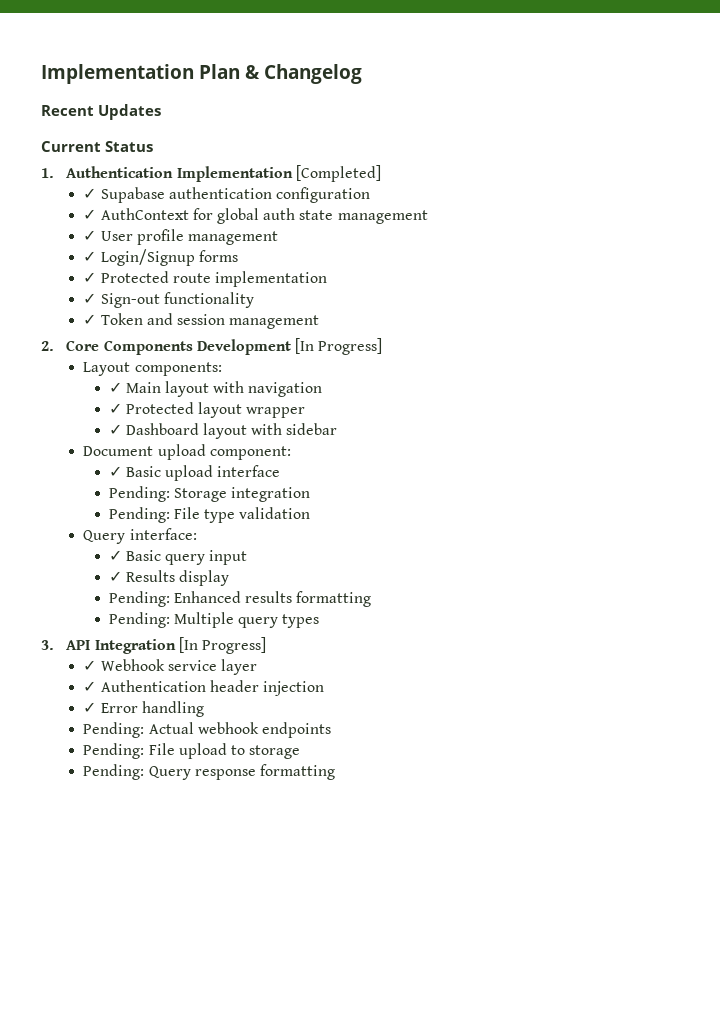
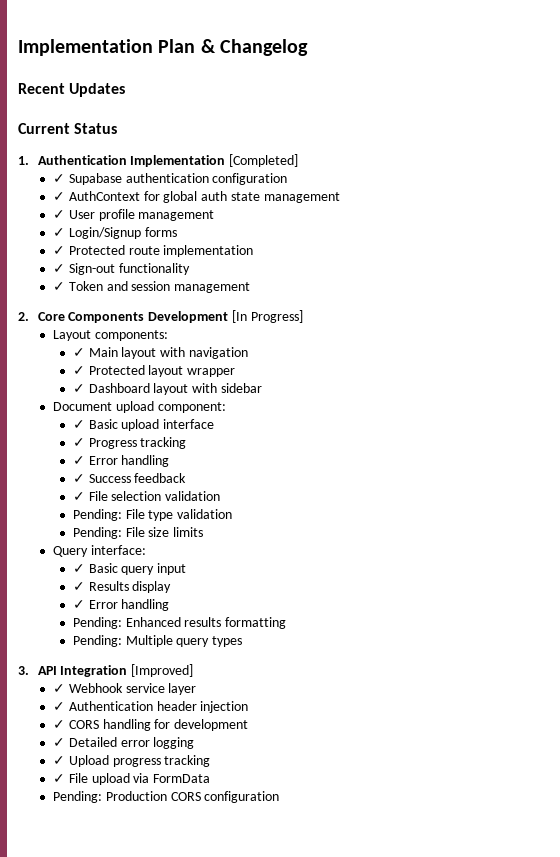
[108,486,311,502] Pending: Storage integration -> [72,437,187,449] [72,455,170,467] [72,473,187,483] [72,491,221,501] ✓ Progress tracking // ✓ Error handling // ✓ Success feedback // ✓ File selection validation
(311, 513) none -> [72,527,204,539] // Pending: File size limits
(230, 578) none -> [72,599,170,611] // ✓ Error handling
[178,637,266,654] [In Progress] -> [131,664,194,677] [Improved]
[100,701,204,717] [83,722,331,738] [83,743,301,759] [83,764,335,780] Error handling // Pending: Actual webhook endpoints // Pending: File upload to storage // Pending: Query response formatting -> [68,719,249,731] [53,737,195,749] [53,755,211,767] [53,773,211,785] [53,791,280,803] CORS handling for development // ✓ Detailed error logging // ✓ Upload progress tracking // ✓ File upload via FormData // Pending: Production CORS configuration

